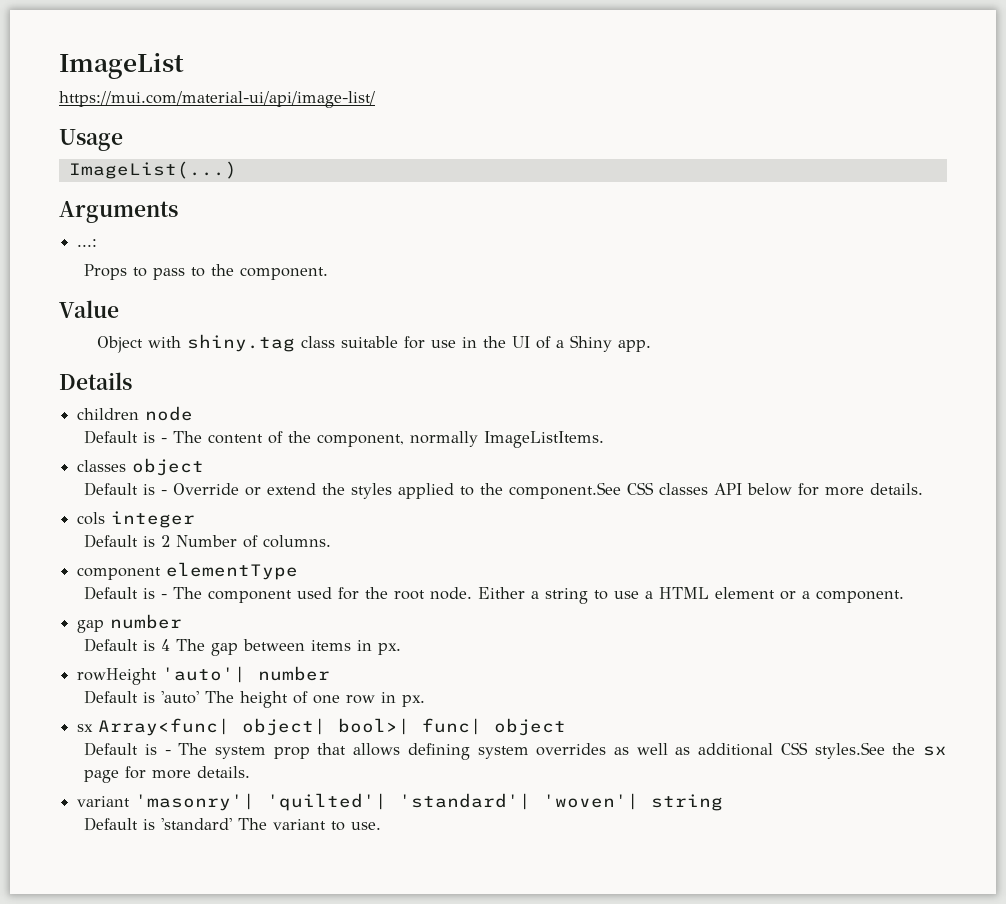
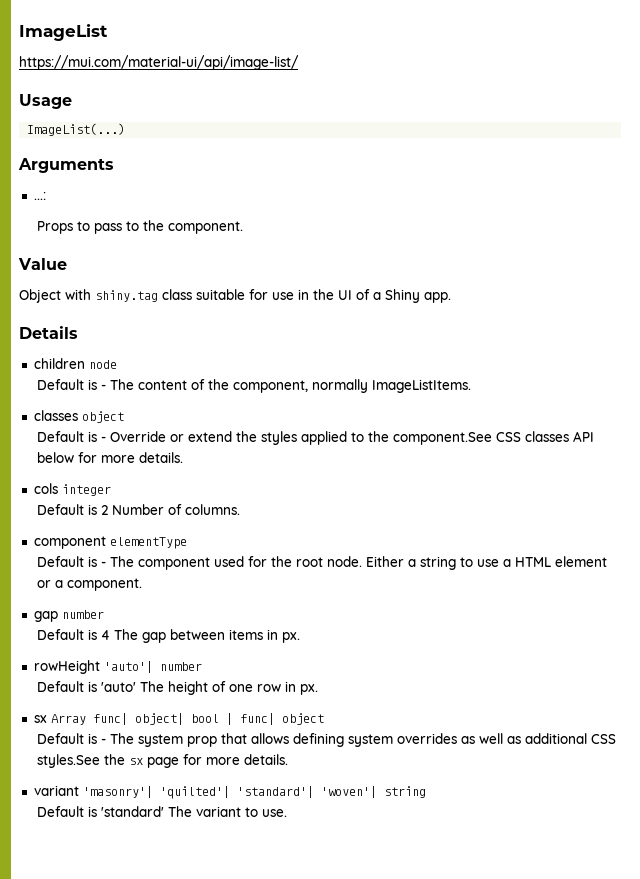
[98,718,411,736] Array<func| object| bool>| -> [50,713,233,725] Array func| object| bool |

